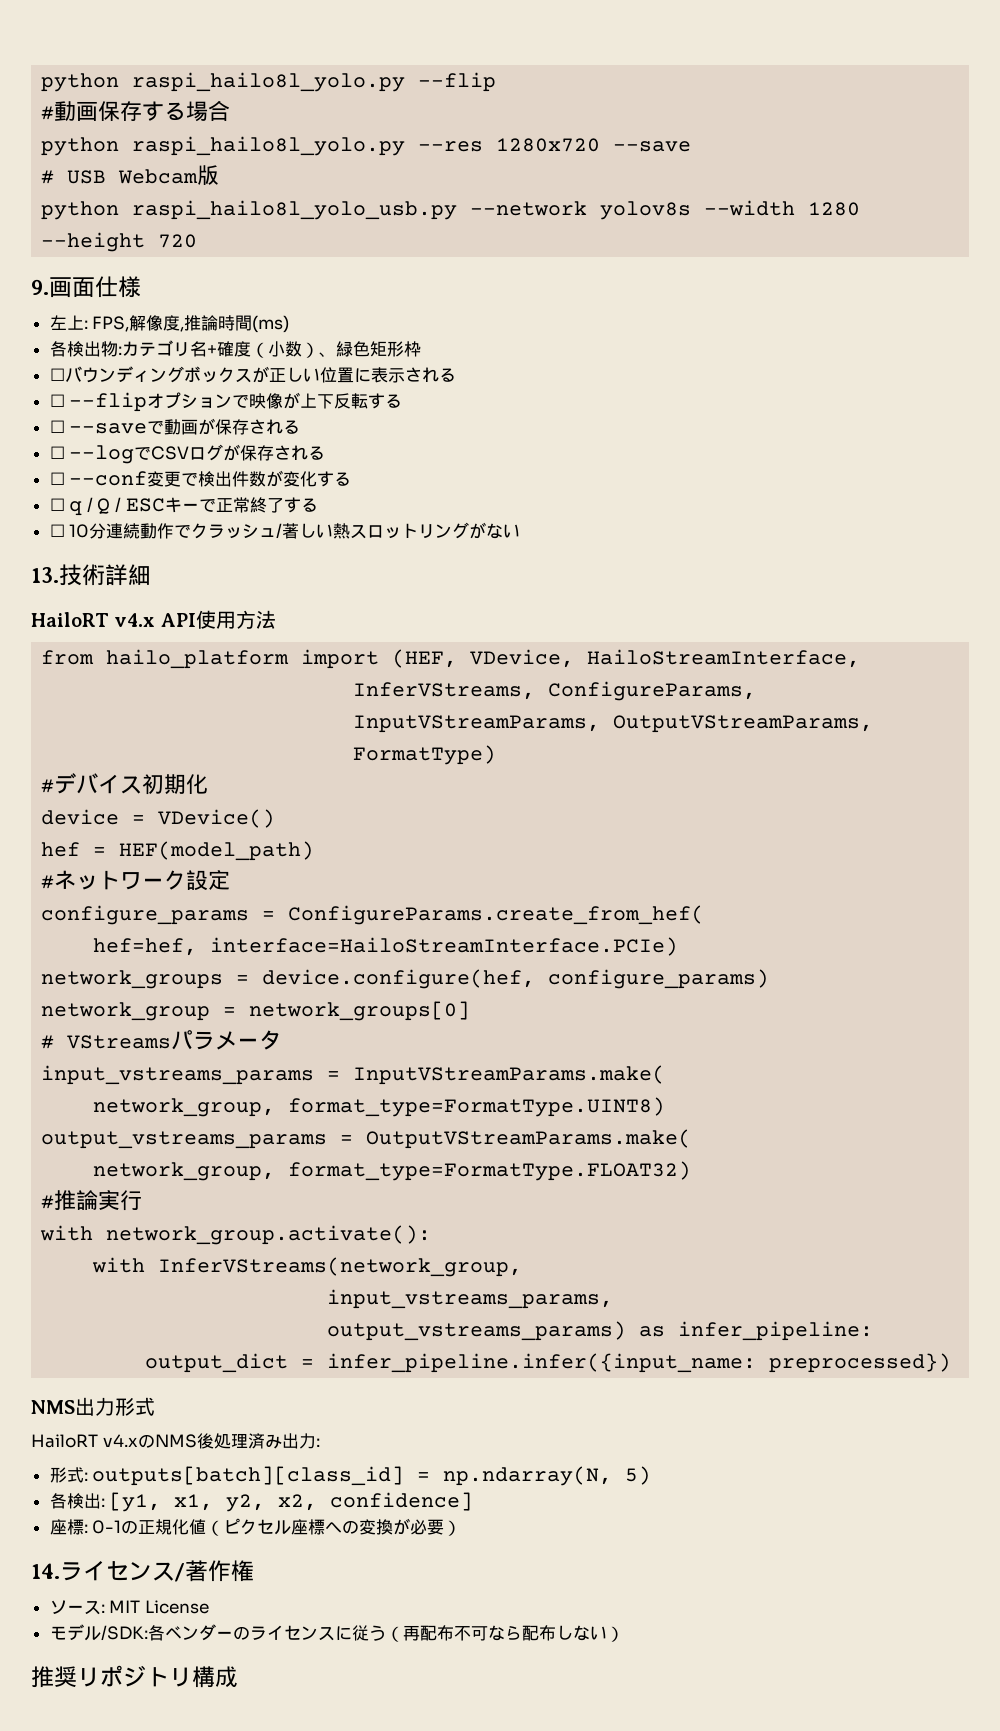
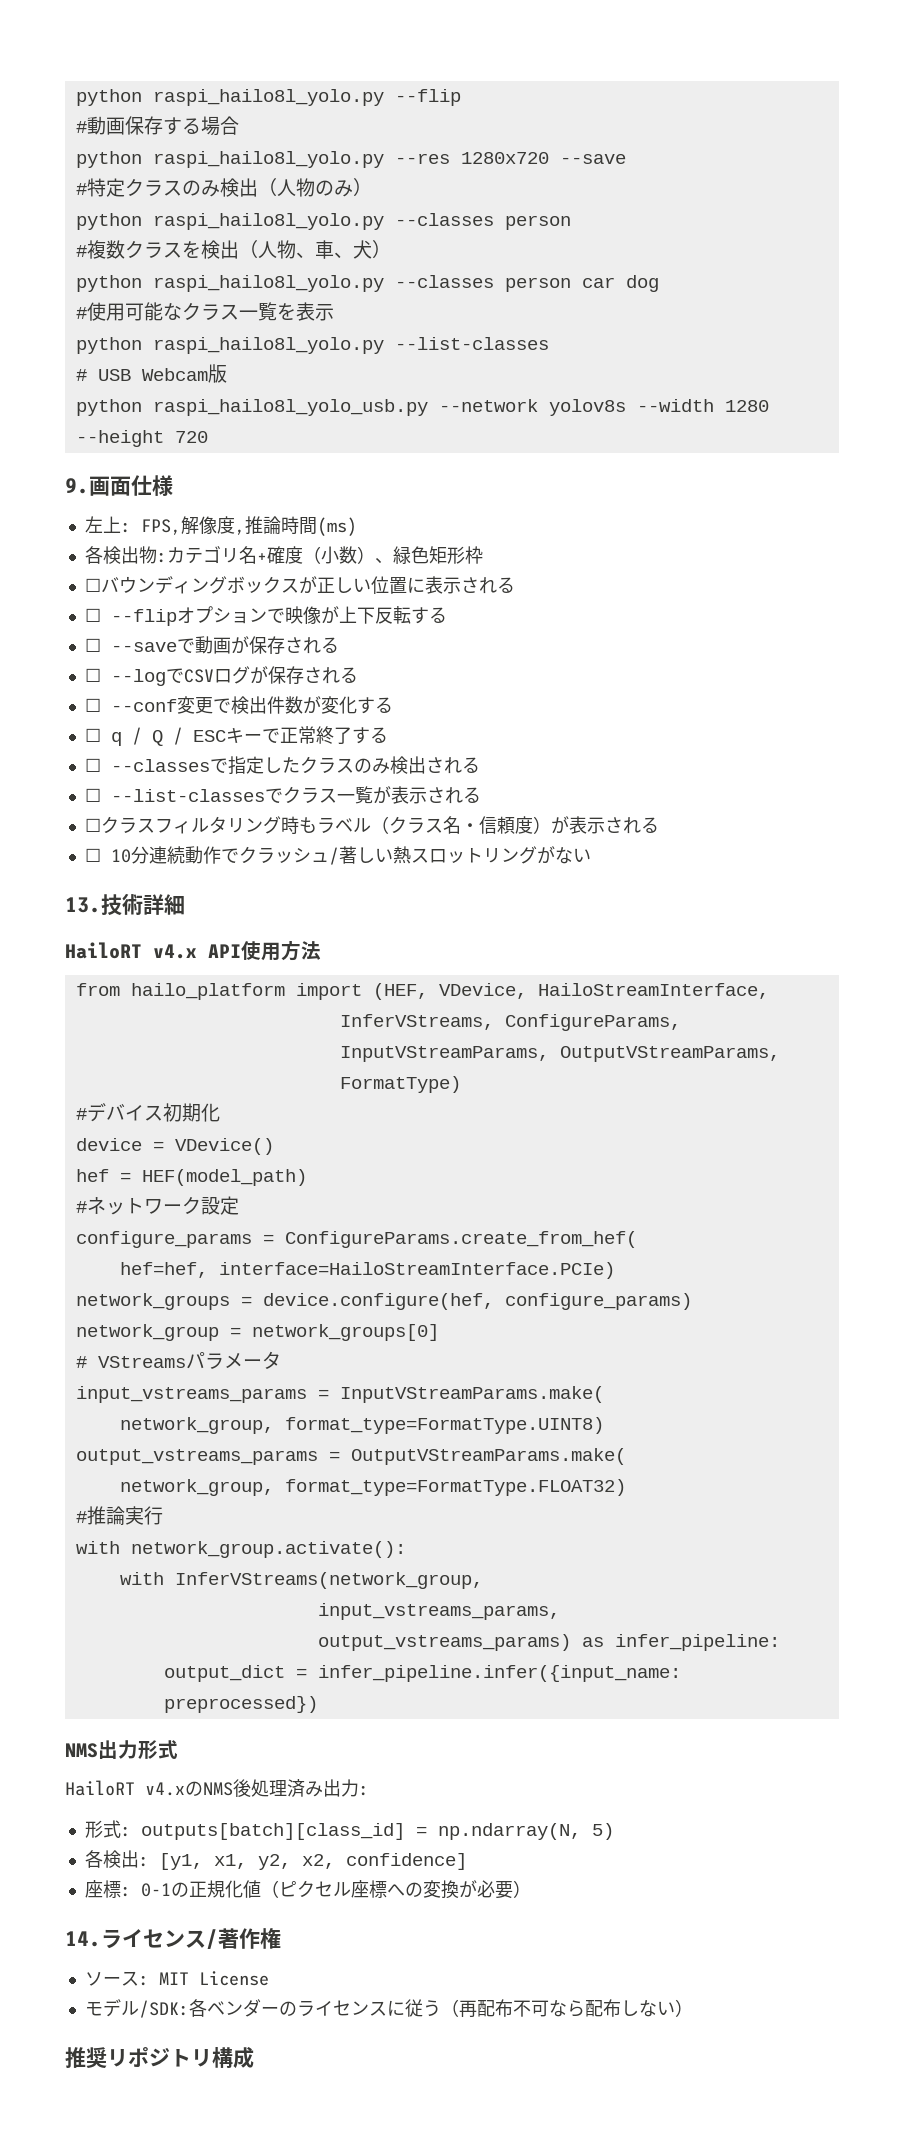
(692, 146) none -> [75,178,372,197] [75,213,571,230] [75,240,391,259] [75,275,659,292] [75,302,334,321] [75,337,549,354] // #特定クラスのみ検出（人物のみ） // python raspi_hailo8l_yolo.py --classes person // #複数クラスを検出（人物、車、犬） // python raspi_hailo8l_yolo.py --classes person car dog // #使用可能なクラス一覧を表示 // python raspi_hailo8l_yolo.py --list-classes
(318, 505) none -> [84,756,480,775] [84,786,481,804] [84,816,659,834] // ☐ --classesで指定したクラスのみ検出される // ☐ --list-classesでクラス一覧が表示される // ☐クラスフィルタリング時もラベル（クラス名・信頼度）が表示される

